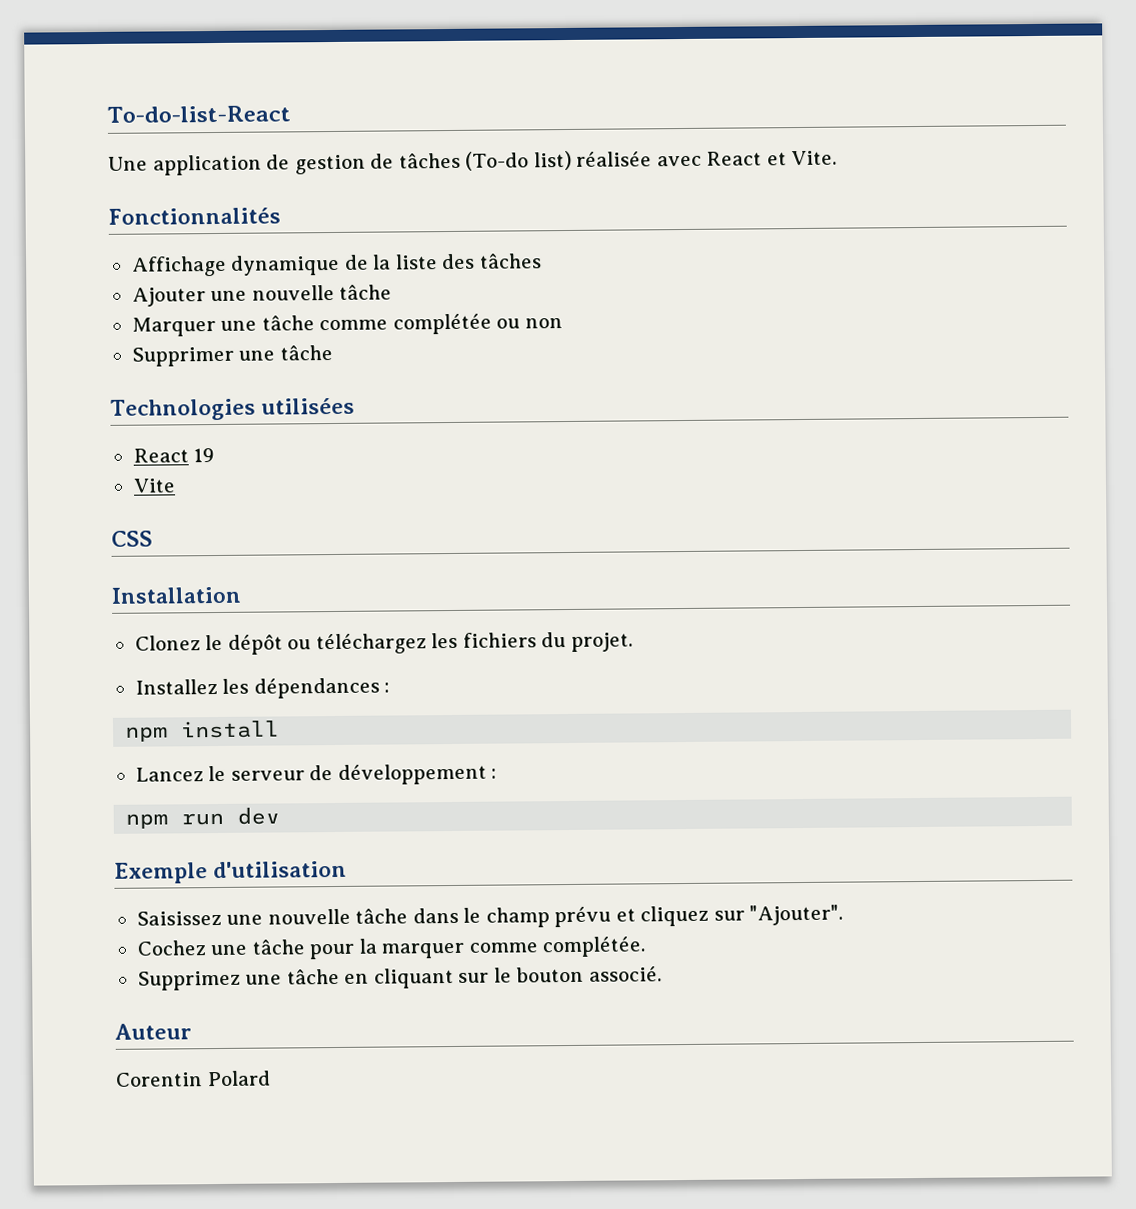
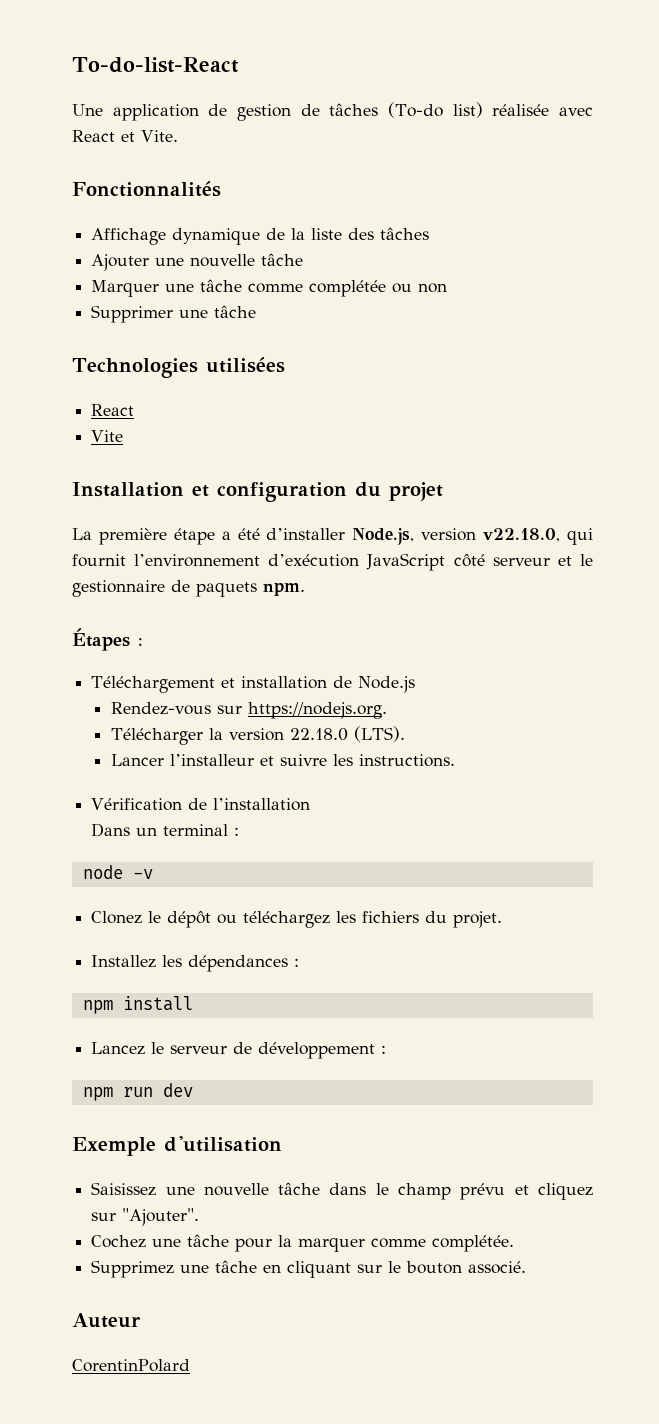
[193,448,216,463] 19 -> (135, 410) none
[111,530,153,547] [111,586,241,604] CSS // Installation -> [72,482,443,502] [72,528,594,545] [72,553,594,571] [72,580,305,597] [72,628,143,651] [91,676,416,693] [110,702,387,719] [110,726,405,745] [110,754,455,767] [91,798,311,811] [91,823,240,837] [82,865,153,879] Installation et configuration du projet // La première étape a été d’installer Node.js, version v22.18.0, qui fournit l’environnement d’exécution JavaScript côté serveur et le gestionnaire de paquets npm. // Étapes : // Téléchargement et installation de Node.js // Rendez-vous sur https://nodejs.org. // Télécharger la version 22.18.0 (LTS). // Lancer l’installeur et suivre les instructions. // Vérification de l’installation // Dans un terminal : // node -v
[115,1070,271,1087] Corentin Polard -> [72,1359,190,1372] CorentinPolard

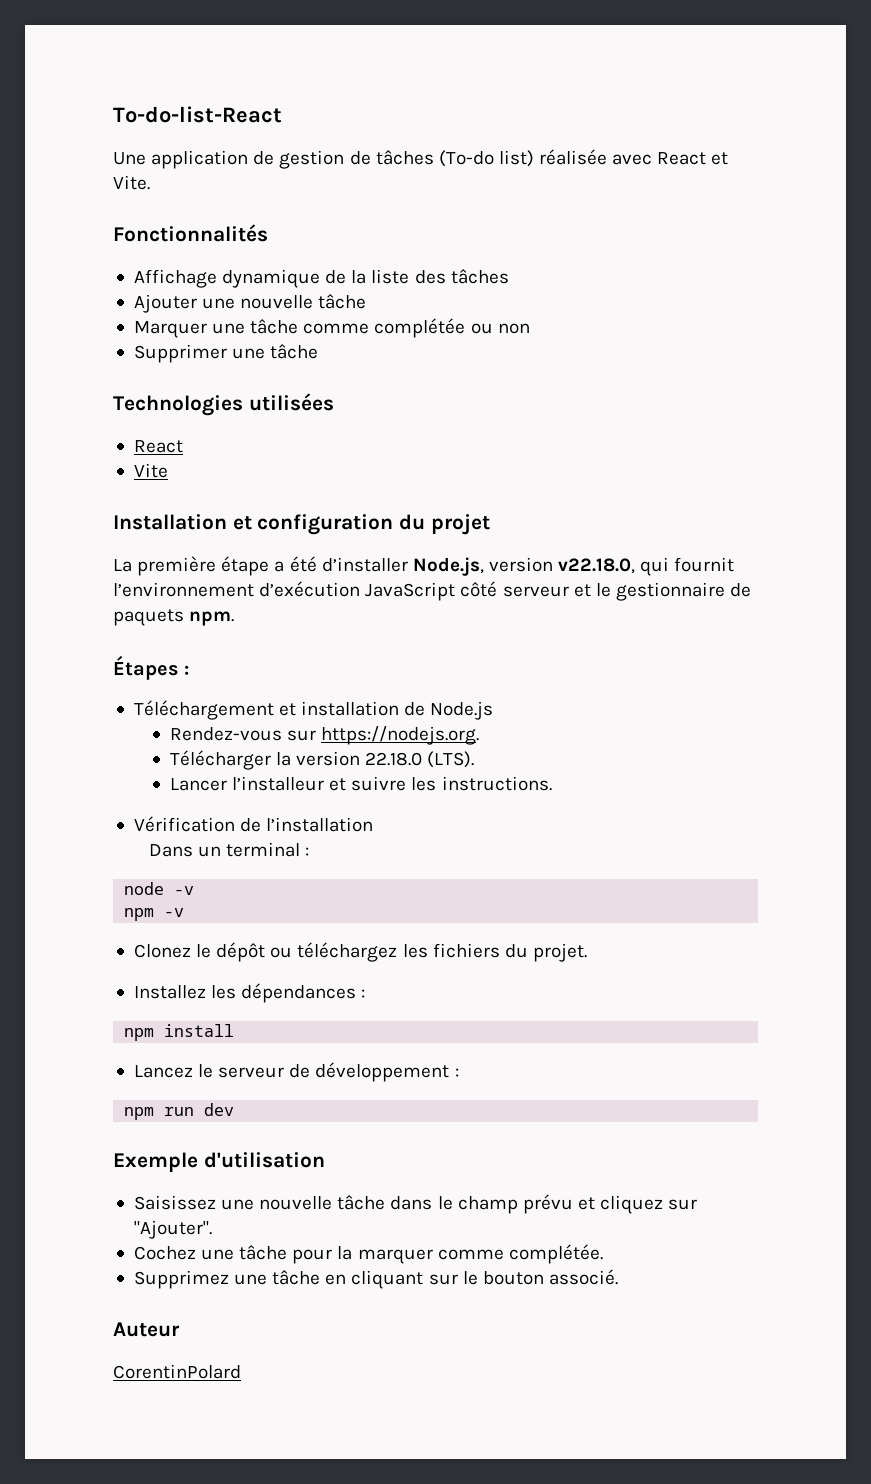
(153, 874) none -> [124,908,185,921] // npm -v

